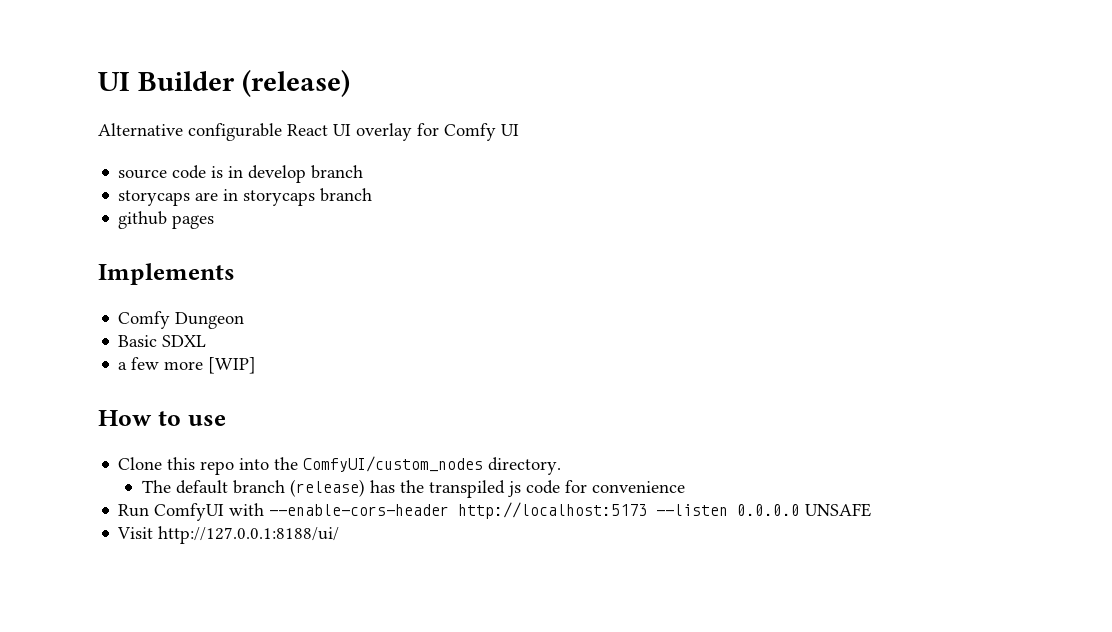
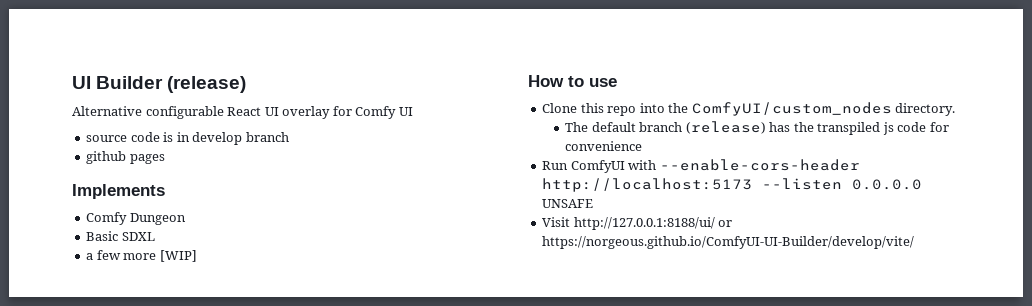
[118,188,373,206] // storycaps are in storycaps branch -> (289, 137) none
(340, 535) none -> [718,220,733,227] [542,236,915,249] or https://norgeous.github.io/ComfyUI-UI-Builder/develop/vite/

